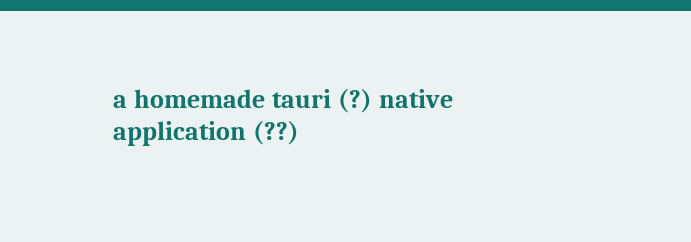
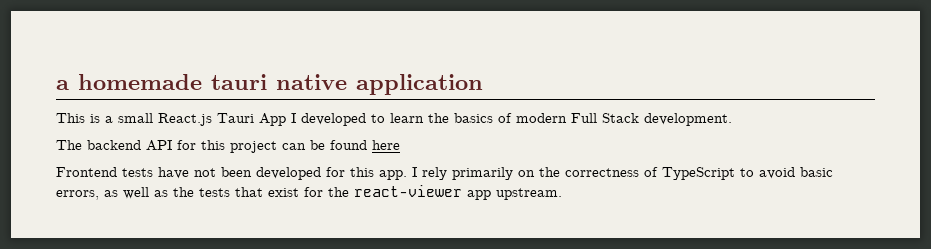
[338,89,373,113] (?) -> (267, 82) none
[253,121,300,145] (??) -> [56,113,732,126] [56,140,400,153] [56,167,833,180] [56,185,562,200] // This is a small React.js Tauri App I developed to learn the basics of modern Full Stack development. // The backend API for this project can be found here // Frontend tests have not been developed for this app. I rely primarily on the correctness of TypeScript to avoid basic errors, as well as the tests that exist for the react-viewer app upstream.

